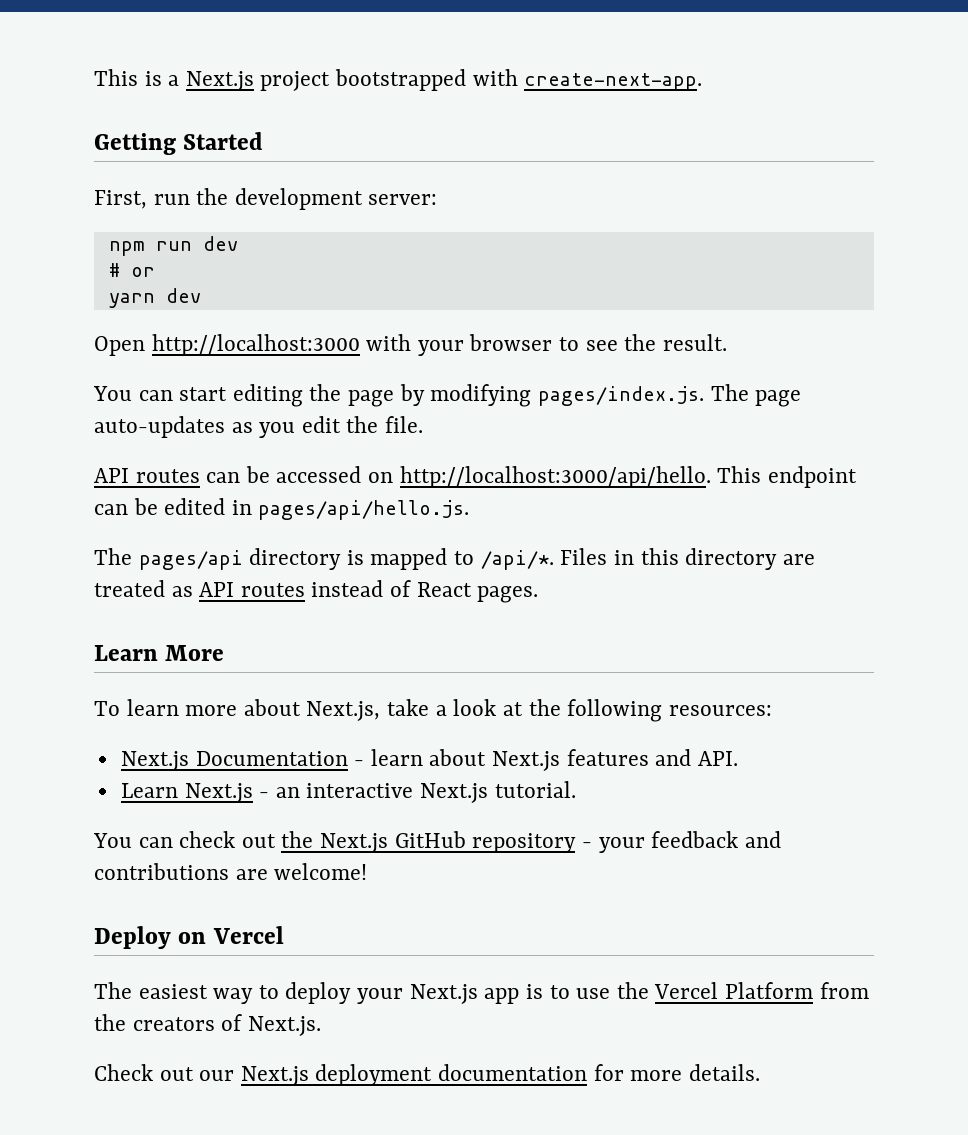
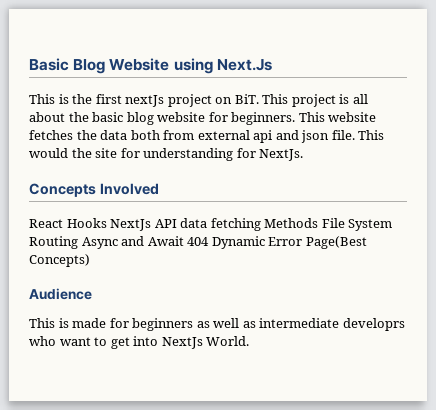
[94,69,703,91] [94,132,264,155] [94,188,438,210] [108,236,238,256] [108,263,155,277] [108,288,201,308] [94,334,727,356] [93,384,802,407] [94,416,424,438] [94,466,857,488] [94,498,470,520] [94,548,815,570] [94,580,539,603] [94,645,225,661] [94,699,772,722] [120,749,738,771] [120,781,576,803] [93,831,781,853] [94,863,368,880] [94,926,284,949] [94,982,869,1004] [94,1014,321,1036] [94,1064,760,1086] This is a Next.js project bootstrapped with create-next-app. // Getting Started // First, run the development server: // npm run dev // # or // yarn dev // Open http://localhost:3000 with your browser to see the result. // You can start editing the page by modifying pages/index.js. The page auto-updates as you edit the file. // API routes can be accessed on http://localhost:3000/api/hello. This endpoint can be edited in pages/api/hello.js. // The pages/api directory is mapped to /api/*. Files in this directory are treated as API routes instead of React pages. // Learn More // To learn more about Next.js, take a look at the following resources: // Next.js Documentation - learn about Next.js features and API. // Learn Next.js - an interactive Next.js tutorial. // You can check out the Next.js GitHub repository - your feedback and contributions are welcome! // Deploy on Vercel // The easiest way to deploy your Next.js app is to use the Vercel Platform from the creators of Next.js. // Check out our Next.js deployment documentation for more details. -> [29,58,272,74] [29,94,368,107] [29,112,377,125] [29,130,385,143] [29,148,304,161] [29,183,159,197] [29,218,393,231] [29,236,367,249] [29,254,90,267] [29,288,92,300] [29,318,405,331] [29,336,250,349] Basic Blog Website using Next.Js // This is the first nextJs project on BiT. This project is all about the basic blog website for beginners. This website fetches the data both from external api and json file. This would the site for understanding for NextJs. // Concepts Involved // React Hooks NextJs API data fetching Methods File System Routing Async and Await 404 Dynamic Error Page(Best Concepts) // Audience // This is made for beginners as well as intermediate developrs who want to get into NextJs World.

